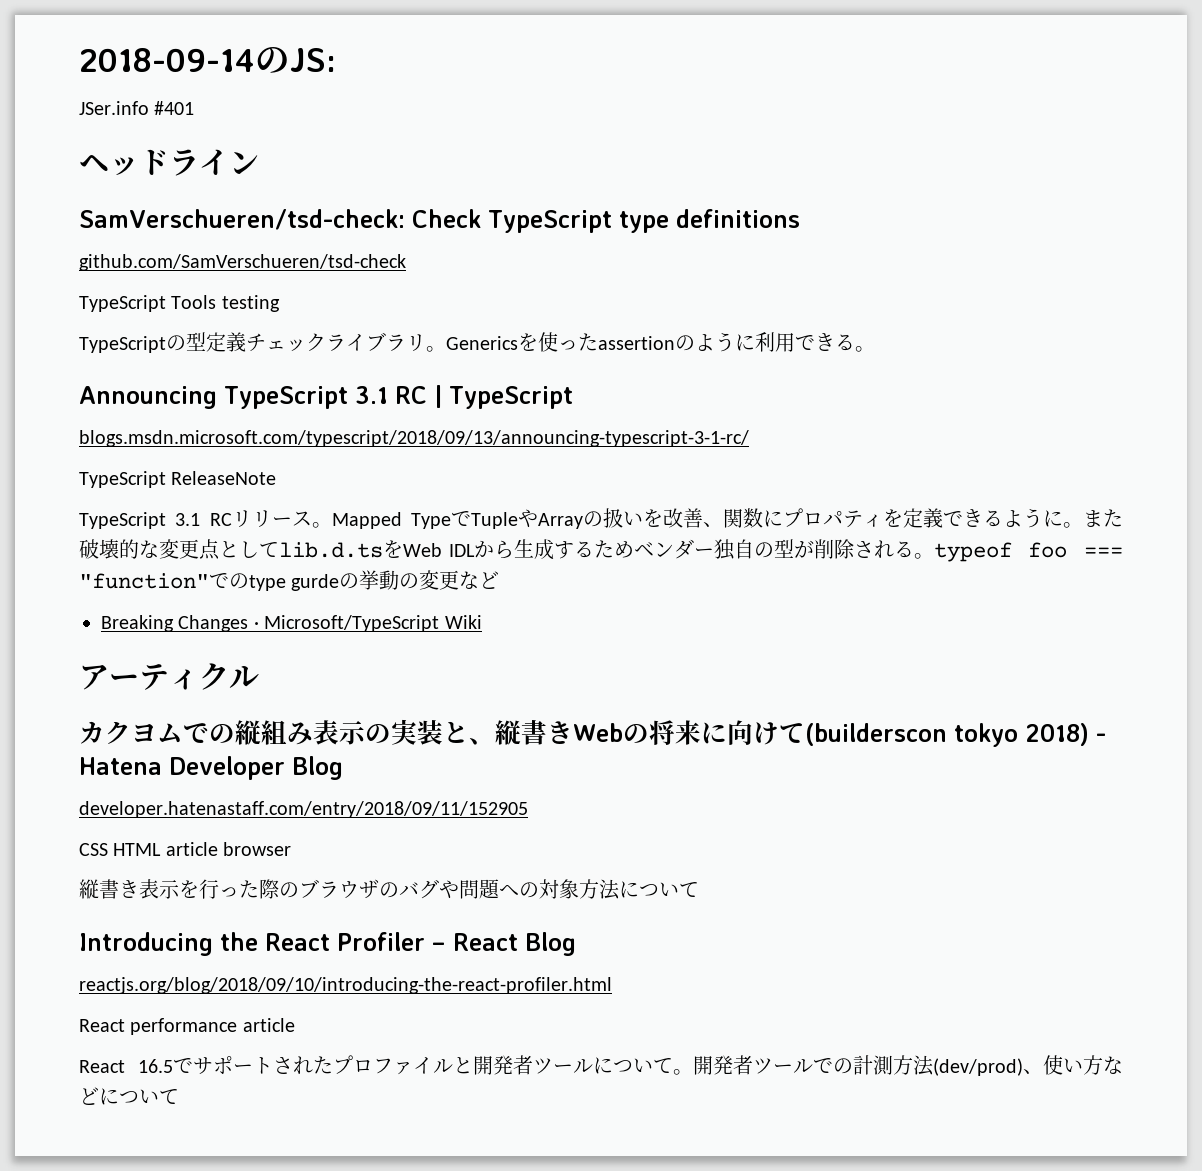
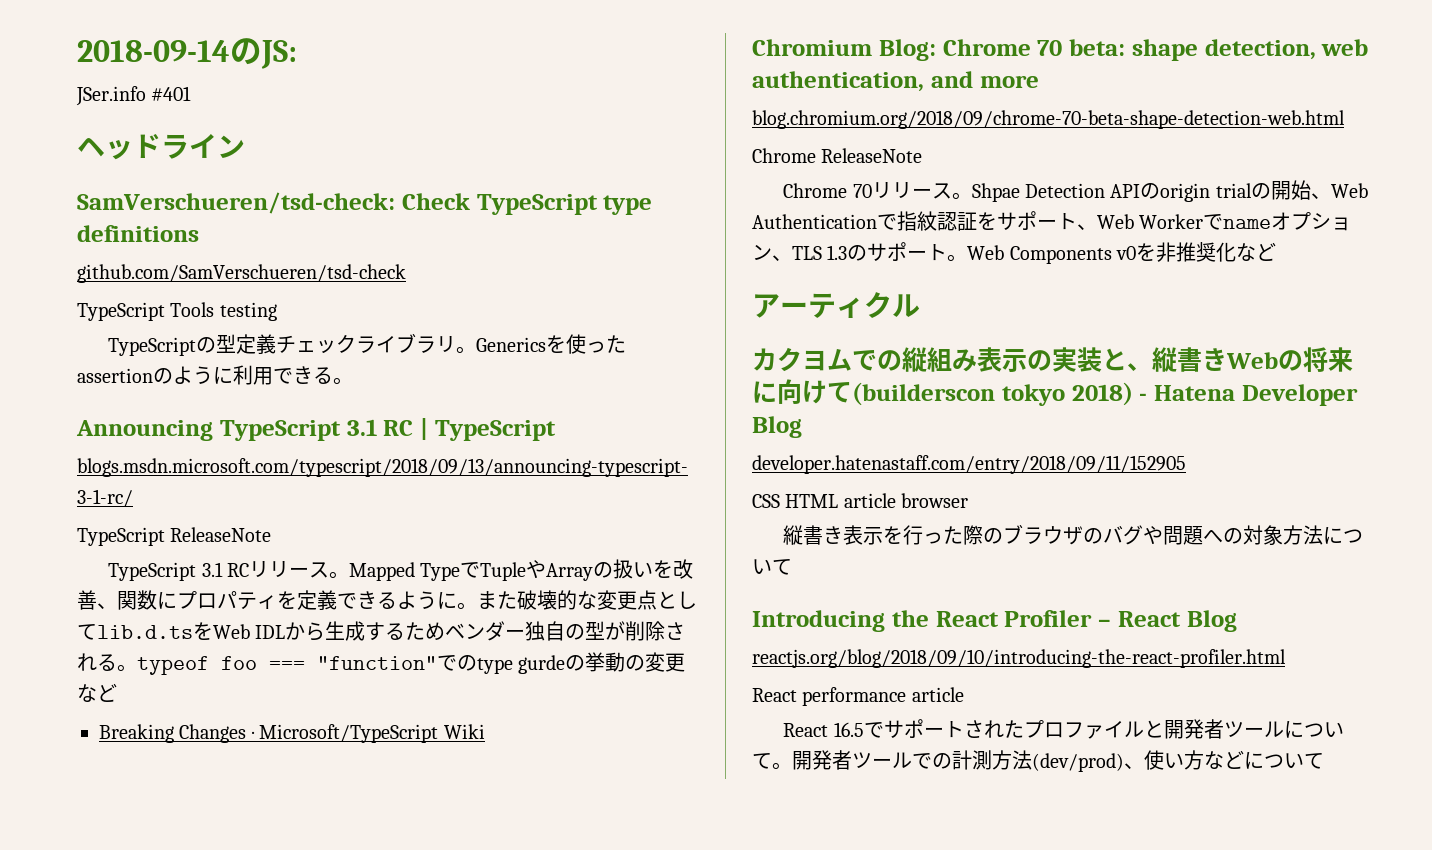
(482, 622) none -> [752,39,1369,61] [752,71,1039,92] [752,110,1345,129] [752,148,923,163] [783,180,1368,202] [752,211,1352,231] [752,242,1277,264] // Chromium Blog: Chrome 70 beta: shape detection, web authentication, and more // blog.chromium.org/2018/09/chrome-70-beta-shape-detection-web.html // Chrome ReleaseNote // Chrome 70リリース。Shpae Detection APIのorigin trialの開始、Web Authenticationで指紋認証をサポート、Web Workerでnameオプション、TLS 1.3のサポート。Web Components v0を非推奨化など

